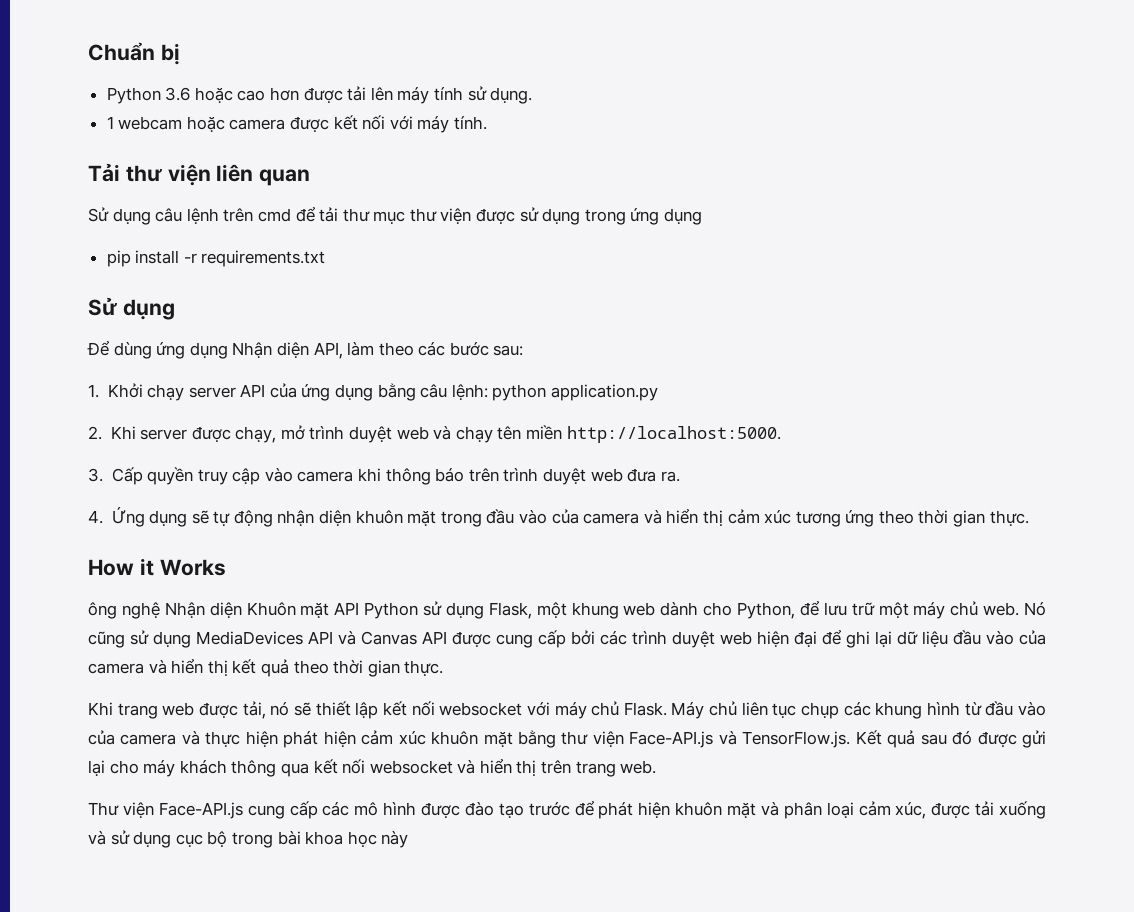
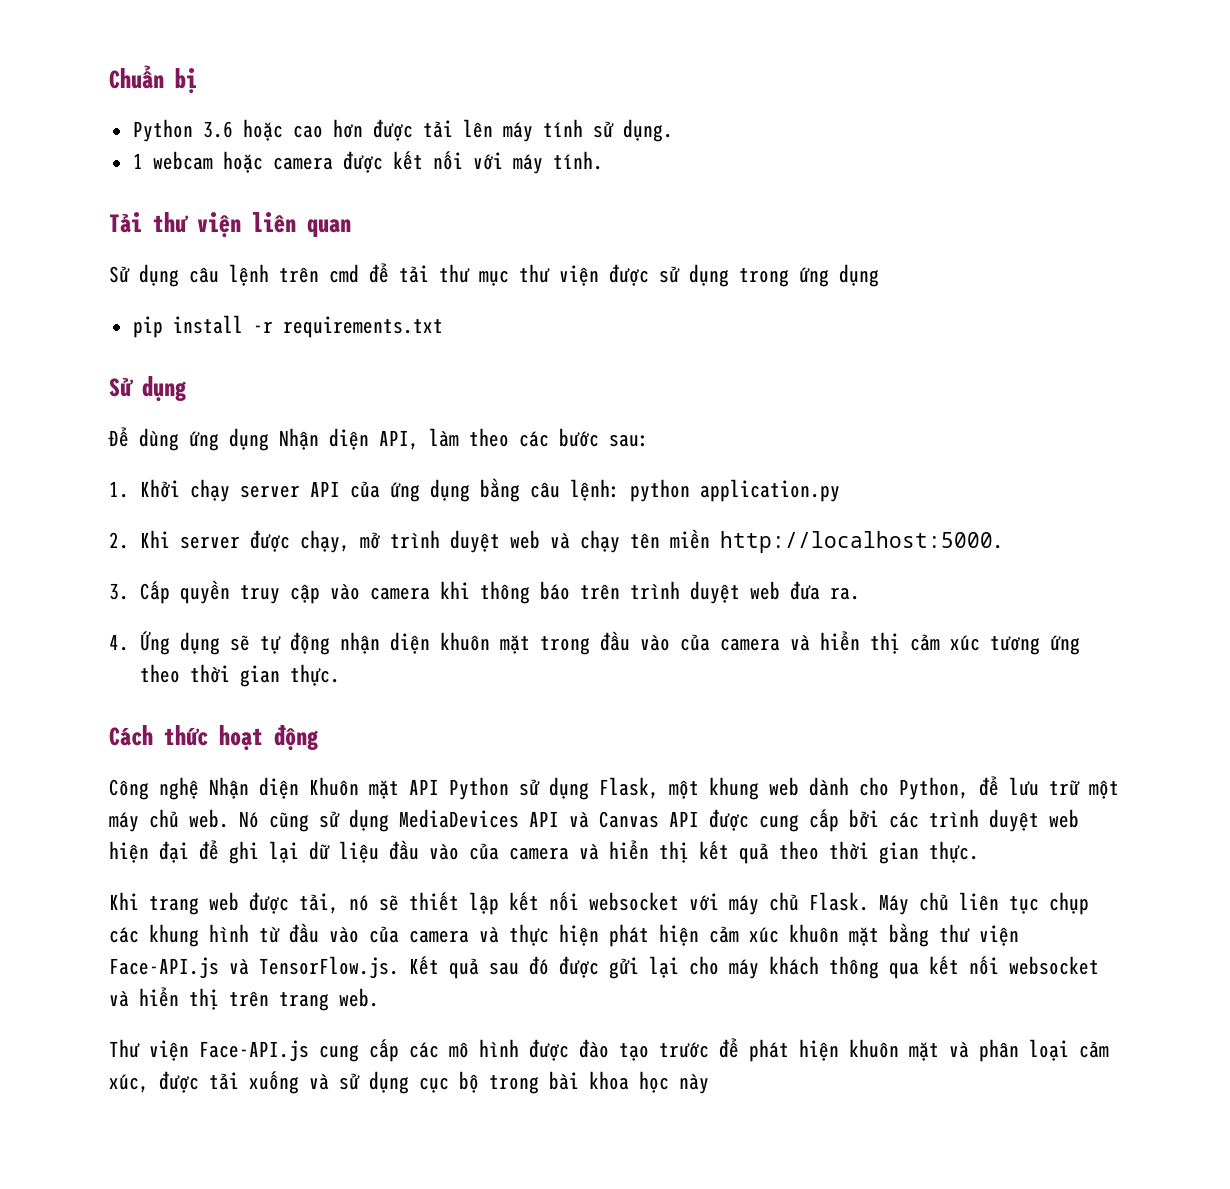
[88,558,226,576] [88,602,117,619] How it Works // ông -> [109,725,319,751] [109,779,149,800] Cách thức hoạt động // Công

